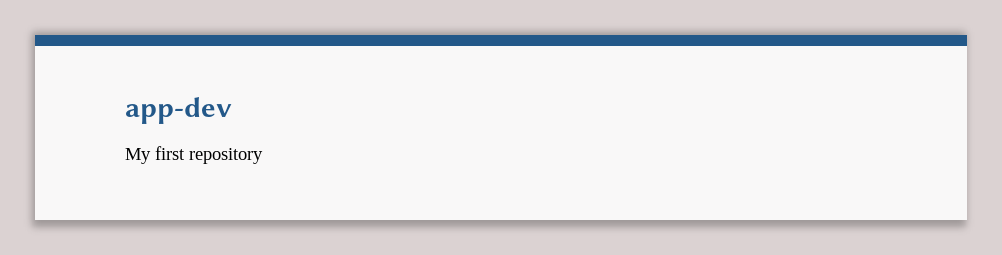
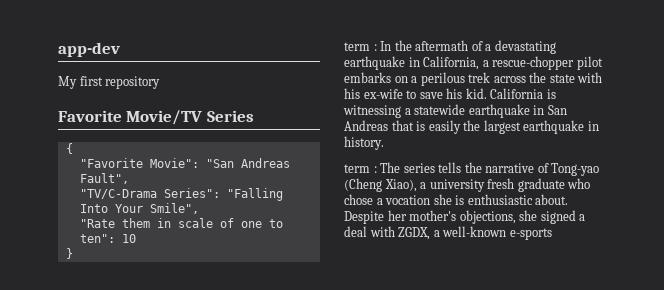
(263, 156) none -> [58,110,254,125] [65,143,73,154] [79,158,290,168] [79,173,129,184] [79,188,283,201] [79,203,199,214] [79,218,283,228] [79,234,136,243] [65,248,73,259] [344,40,556,54] [344,56,603,70] [344,72,603,86] [344,88,556,99] [343,104,567,118] [344,120,599,134] [344,136,384,150] [344,162,600,176] [344,178,591,192] [344,194,569,205] [344,210,586,224] [344,226,552,240] // Favorite Movie/TV Series // { // "Favorite Movie": "San Andreas Fault", // "TV/C-Drama Series": "Falling Into Your Smile", // "Rate them in scale of one to ten": 10 // } // term : In the aftermath of a devastating earthquake in California, a rescue-chopper pilot embarks on a perilous trek across the state with his ex-wife to save his kid. California is witnessing a statewide earthquake in San Andreas that is easily the largest earthquake in history. // term : The series tells the narrative of Tong-yao (Cheng Xiao), a university fresh graduate who chose a vocation she is enthusiastic about. Despite her mother's objections, she signed a deal with ZGDX, a well-known e-sports

